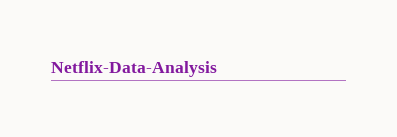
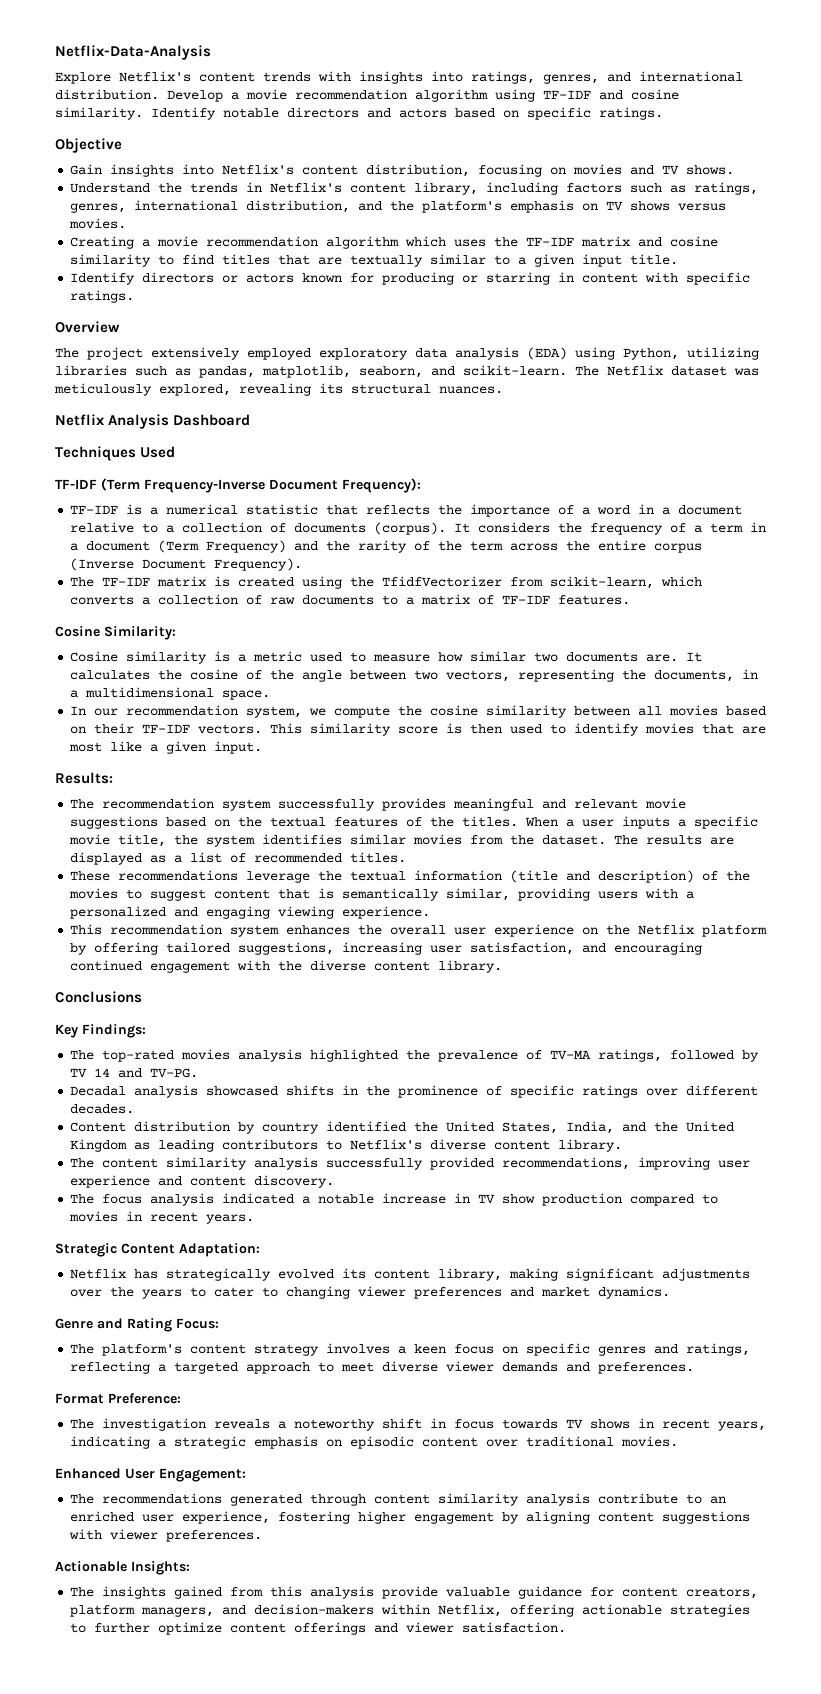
(217, 69) none -> [55,71,743,84] [55,89,679,102] [55,107,663,120] [55,138,122,153] [70,164,735,177] [70,182,759,195] [70,200,727,213] [69,218,127,229] [70,236,719,249] [70,254,679,267] [70,272,751,285] [70,290,135,303] [55,321,120,333] [55,347,759,360] [55,365,759,378] [54,383,503,396] [55,414,251,429] [55,446,176,461] [55,478,421,493] [70,504,743,517] [70,522,767,535] [70,540,703,553] [70,558,303,571] [70,576,703,589] [70,594,631,605] [55,626,176,640] [70,651,703,664] [70,669,759,682] [70,687,271,700] [70,705,767,718] [70,723,767,736] [69,741,263,754] [55,772,113,784] [70,798,687,811] [70,816,759,829] [69,834,735,847] [70,852,407,865] [70,870,751,883] [69,888,695,901] [70,906,431,919] [70,924,768,937] [70,942,703,955] [70,960,503,973] [55,991,142,1003] [55,1024,146,1038] [70,1049,760,1062] [70,1068,199,1078] [70,1085,759,1098] [70,1104,135,1114] [70,1121,735,1134] [70,1139,623,1152] [70,1157,751,1170] [70,1175,335,1188] [70,1193,719,1206] [69,1211,255,1224] [55,1243,260,1257] [70,1268,751,1281] [70,1286,671,1299] [55,1318,219,1332] [70,1343,751,1356] [70,1361,695,1374] [55,1393,181,1404] [70,1418,767,1431] [70,1436,679,1449] [55,1468,246,1482] [70,1493,727,1506] [70,1511,751,1524] [69,1529,263,1542] [55,1561,190,1575] [70,1586,759,1599] [70,1604,751,1617] [70,1622,567,1635] // Explore Netflix's content trends with insights into ratings, genres, and international distribution. Develop a movie recommendation algorithm using TF-IDF and cosine similarity. Identify notable directors and actors based on specific ratings. // Objective // Gain insights into Netflix's content distribution, focusing on movies and TV shows. // Understand the trends in Netflix's content library, including factors such as ratings, genres, international distribution, and the platform's emphasis on TV shows versus movies. // Creating a movie recommendation algorithm which uses the TF-IDF matrix and cosine similarity to find titles that are textually similar to a given input title. // Identify directors or actors known for producing or starring in content with specific ratings. // Overview // The project extensively employed exploratory data analysis (EDA) using Python, utilizing libraries such as pandas, matplotlib, seaborn, and scikit-learn. The Netflix dataset was meticulously explored, revealing its structural nuances. // Netflix Analysis Dashboard // Techniques Used // TF-IDF (Term Frequency-Inverse Document Frequency): // TF-IDF is a numerical statistic that reflects the importance of a word in a document relative to a collection of documents (corpus). It considers the frequency of a term in a document (Term Frequency) and the rarity of the term across the entire corpus (Inverse Document Frequency). // The TF-IDF matrix is created using the TfidfVectorizer from scikit-learn, which converts a collection of raw documents to a matrix of TF-IDF features. // Cosine Similarity: // Cosine similarity is a metric used to measure how similar two documents are. It calculates the cosine of the angle between two vectors, representing the documents, in a multidimensional space. // In our recommendation system, we compute the cosine similarity between all movies based on their TF-IDF vectors. This similarity score is then used to identify movies that are most like a given input. // Results: // The recommendation system successfully provides meaningful and relevant movie suggestions based on the textual features of the titles. When a user inputs a specific movie title, the system identifies similar movies from the dataset. The results are displayed as a list of recommended titles. // These recommendations leverage the textual information (title and description) of the movies to suggest content that is semantically similar, providing users with a personalized and engaging viewing experience. // This recommendation system enhances the overall user experience on the Netflix platform by offering tailored suggestions, increasing user satisfaction, and encouraging continued engagement with the diverse content library. // Conclusions // Key Findings: // The top-rated movies analysis highlighted the prevalence of TV-MA ratings, followed by TV 14 and TV-PG. // Decadal analysis showcased shifts in the prominence of specific ratings over different decades. // Content distribution by country identified the United States, India, and the United Kingdom as leading contributors to Netflix's diverse content library. // The content similarity analysis successfully provided recommendations, improving user experience and content discovery. // The focus analysis indicated a notable increase in TV show production compared to movies in recent years. // Strategic Content Adaptation: // Netflix has strategically evolved its content library, making significant adjustments over the years to cater to changing viewer preferences and market dynamics. // Genre and Rating Focus: // The platform's content strategy involves a keen focus on specific genres and ratings, reflecting a targeted approach to meet diverse viewer demands and preferences. // Format Preference: // The investigation reveals a noteworthy shift in focus towards TV shows in recent years, indicating a strategic emphasis on episodic content over traditional movies. // Enhanced User Engagement: // The recommendations generated through content similarity analysis contribute to an enriched user experience, fostering higher engagement by aligning content suggestions with viewer preferences. // Actionable Insights: // The insights gained from this analysis provide valuable guidance for content creators, platform managers, and decision-makers within Netflix, offering actionable strategies to further optimize content offerings and viewer satisfaction.

